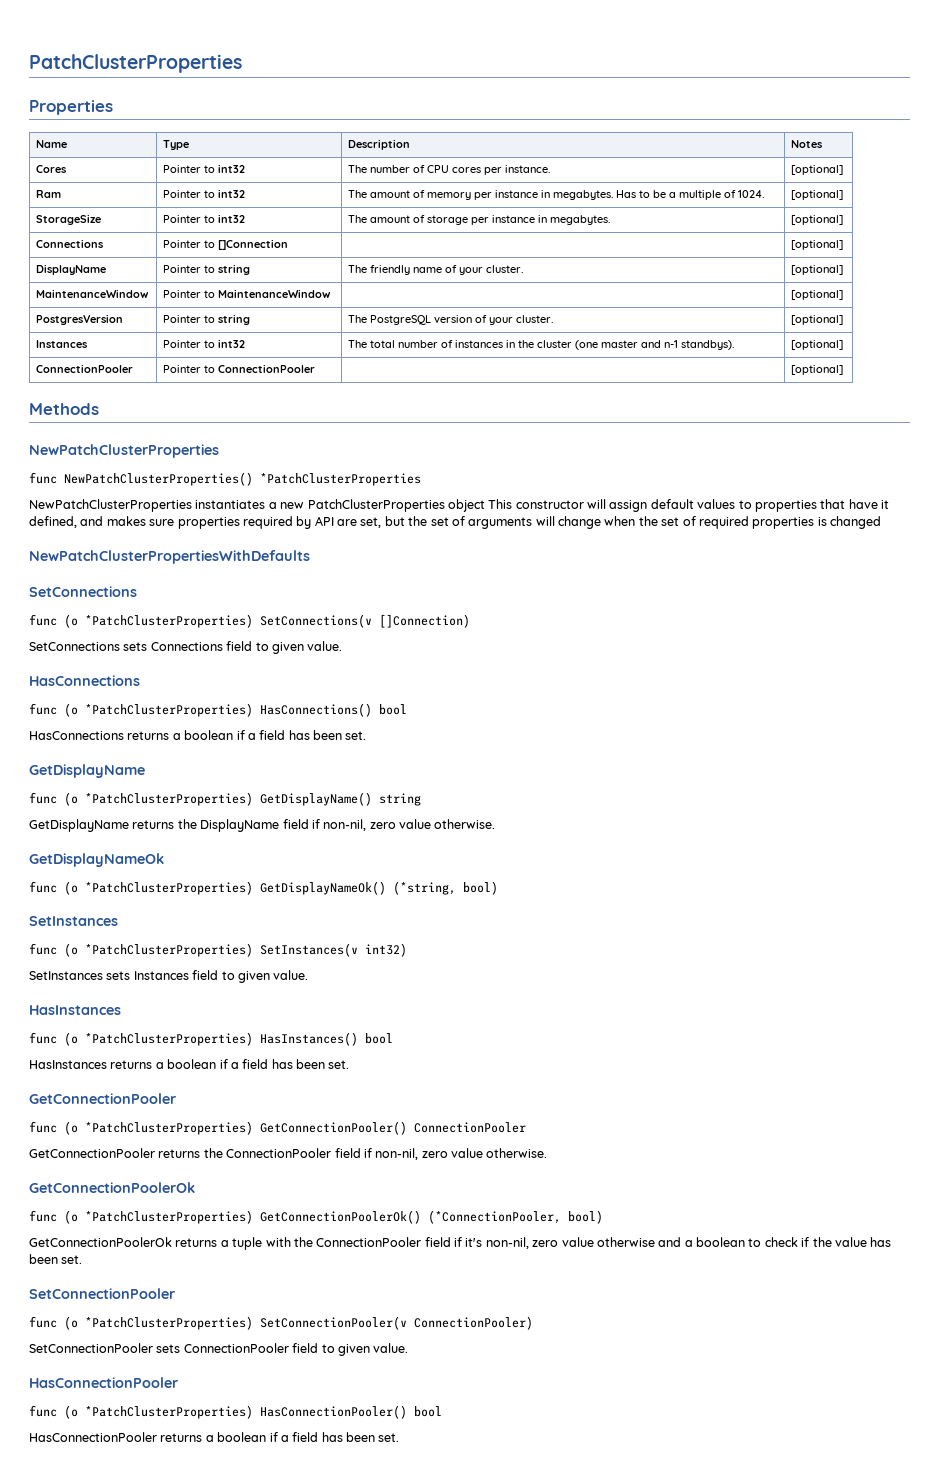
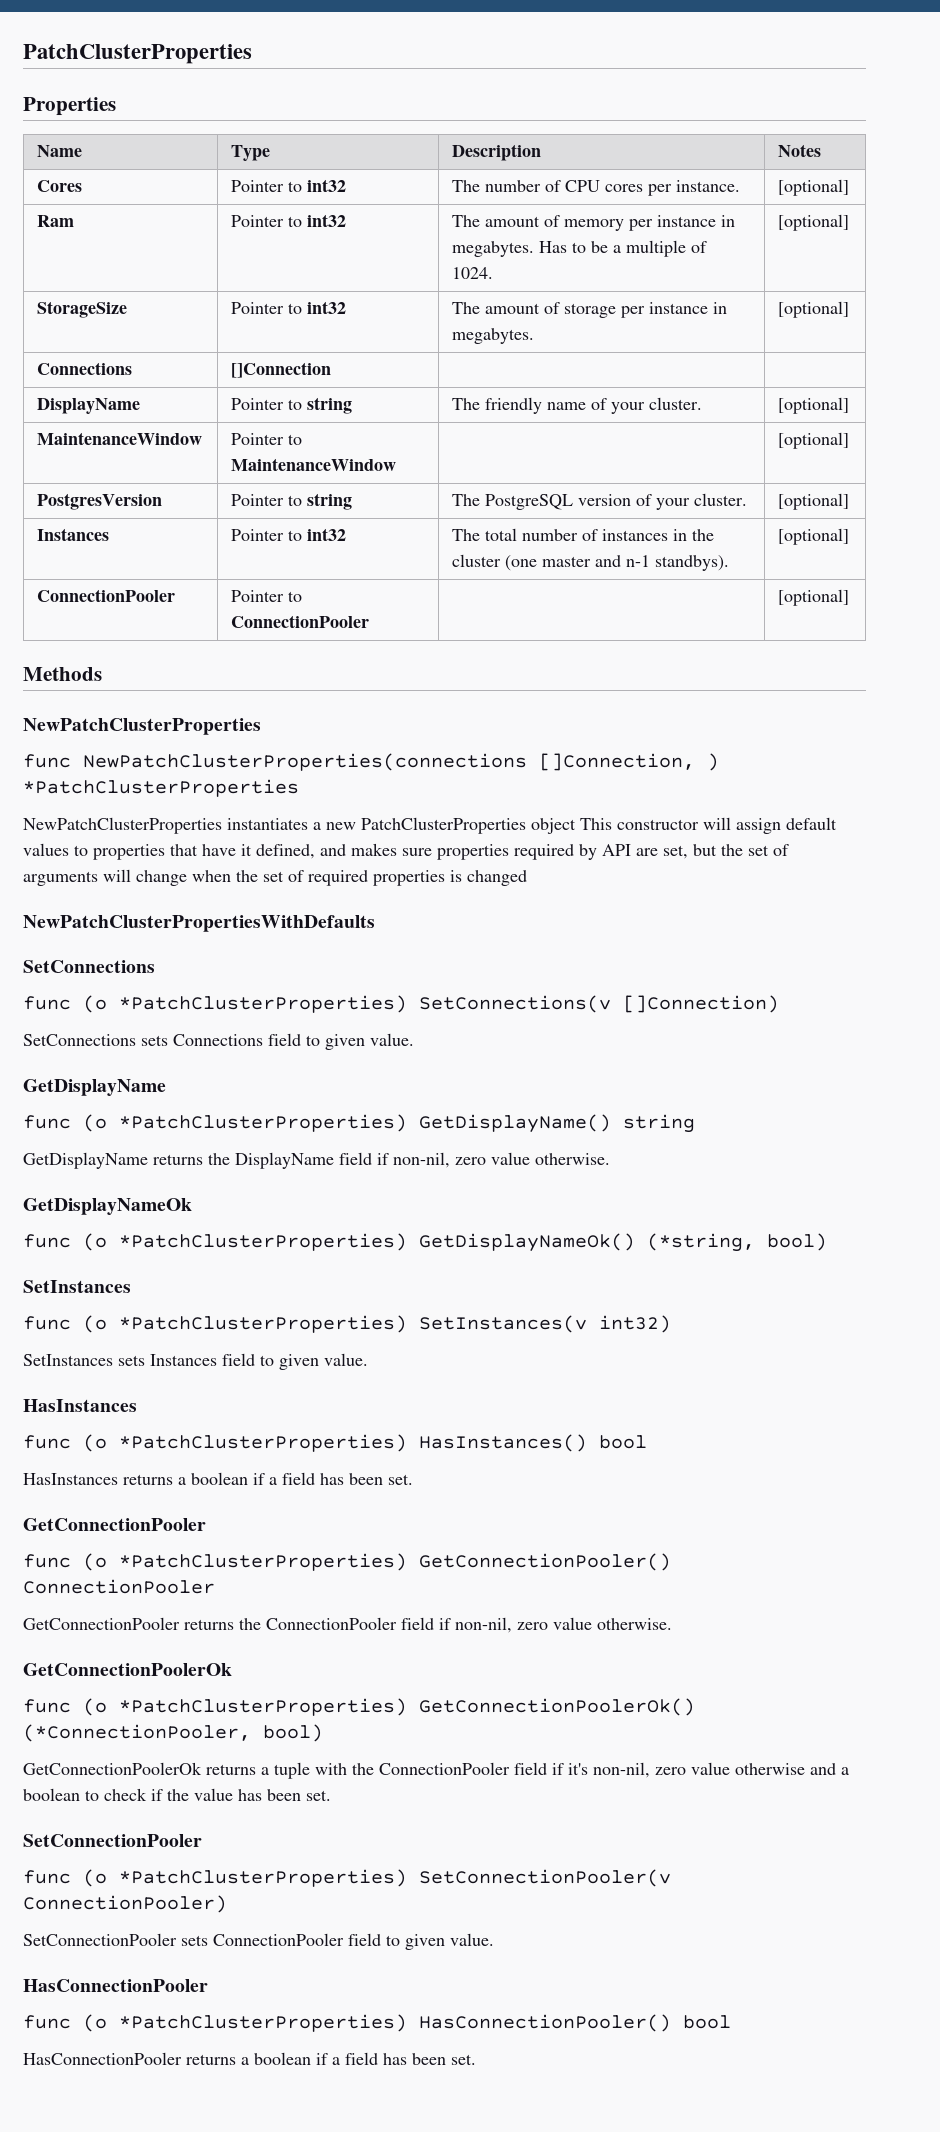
[163,240,216,248] Pointer to -> (133, 368) none
[791,240,844,250] [optional] -> (332, 370) none
[64,472,253,486] NewPatchClusterProperties() -> [83,753,719,771] NewPatchClusterProperties(connections []Connection, )
[29,675,140,686] [29,703,407,717] [29,730,367,740] // HasConnections // func (o *PatchClusterProperties) HasConnections() bool // HasConnections returns a boolean if a field has been set. -> (414, 1039) none

